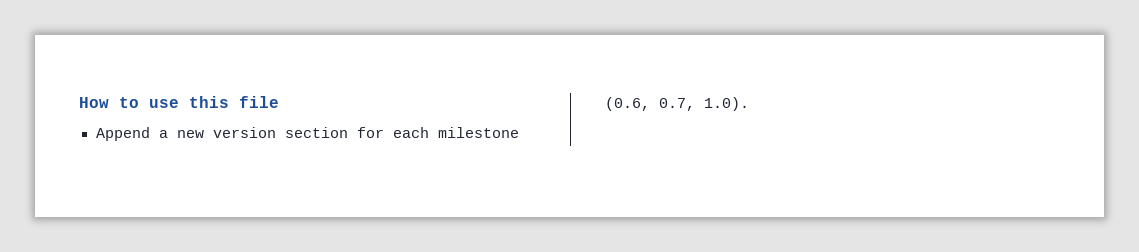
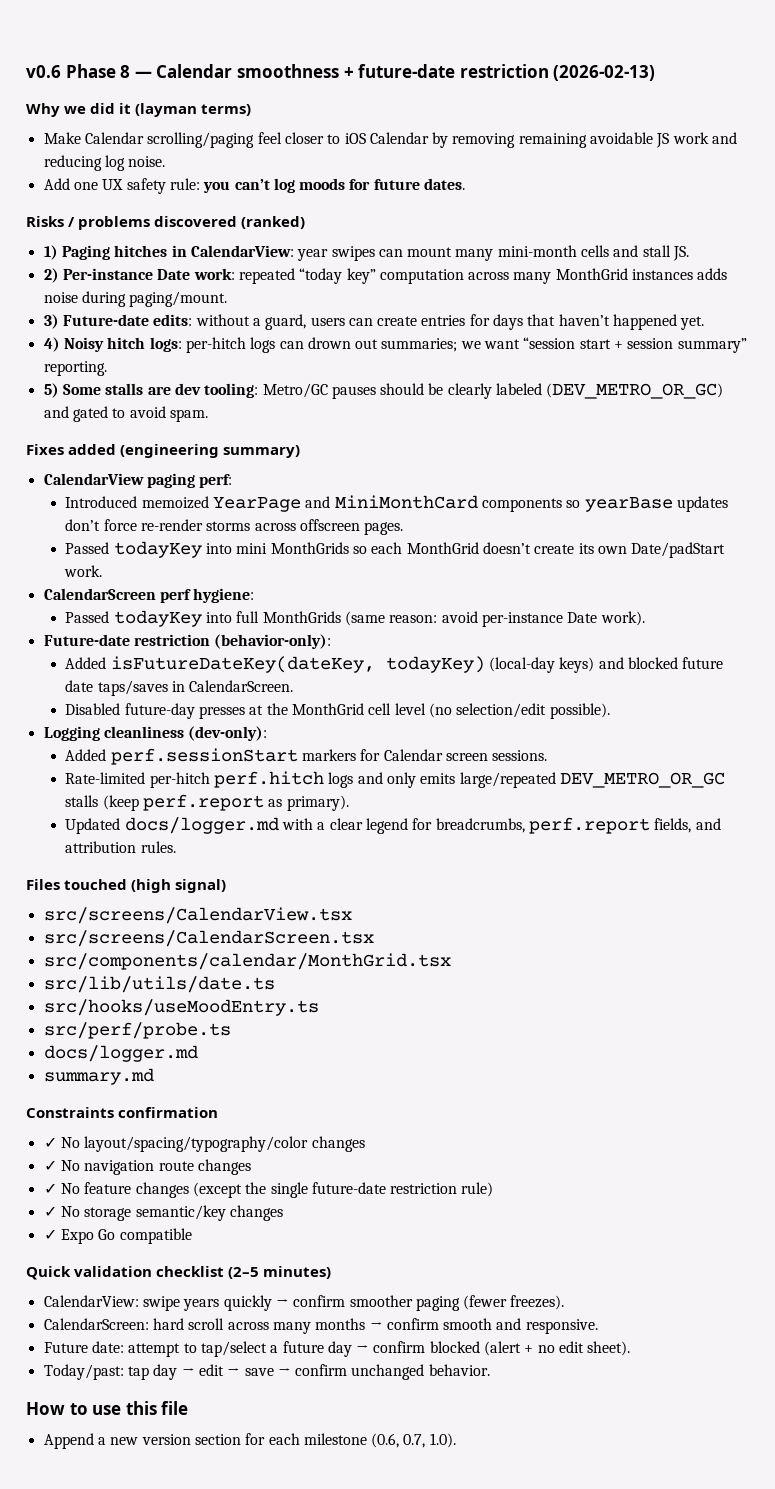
(79, 102) none -> [26,64,656,81] [26,103,252,117] [43,132,738,148] [43,155,166,171] [43,178,466,194] [26,216,306,230] [43,245,690,261] [43,268,728,284] [43,291,228,307] [43,314,705,330] [43,337,747,353] [43,361,107,376] [43,383,724,399] [43,406,208,422] [26,444,301,458] [43,473,233,488] [65,495,728,512] [65,519,404,535] [65,541,726,558] [64,565,103,577] [43,588,255,603] [65,610,645,627] [43,634,332,649] [65,656,724,673] [65,680,294,696] [65,703,610,719] [43,726,268,741] [65,748,548,765] [65,771,725,788] [65,794,349,811] [65,817,721,834] [65,841,176,853] [26,879,227,893] [43,907,352,924] [43,930,374,947] [43,953,451,970] [43,976,275,993] [43,999,319,1016] [43,1022,231,1039] [43,1045,198,1062] [43,1068,154,1085] [26,1107,219,1118] [43,1136,365,1152] [43,1159,251,1175] [43,1182,494,1198] [43,1205,283,1221] [43,1228,192,1244] [26,1266,332,1280] [43,1295,565,1311] [43,1318,598,1334] [43,1341,631,1357] [43,1364,490,1380] v0.6 Phase 8 — Calendar smoothness + future-date restriction (2026-02-13) // Why we did it (layman terms) // Make Calendar scrolling/paging feel closer to iOS Calendar by removing remaining avoidable JS work and reducing log noise. // Add one UX safety rule: you can’t log moods for future dates. // Risks / problems discovered (ranked) // 1) Paging hitches in CalendarView: year swipes can mount many mini-month cells and stall JS. // 2) Per-instance Date work: repeated “today key” computation across many MonthGrid instances adds noise during paging/mount. // 3) Future-date edits: without a guard, users can create entries for days that haven’t happened yet. // 4) Noisy hitch logs: per-hitch logs can drown out summaries; we want “session start + session summary” reporting. // 5) Some stalls are dev tooling: Metro/GC pauses should be clearly labeled (DEV_METRO_OR_GC) and gated to avoid spam. // Fixes added (engineering summary) // CalendarView paging perf: // Introduced memoized YearPage and MiniMonthCard components so yearBase updates don’t force re-render storms across offscreen pages. // Passed todayKey into mini MonthGrids so each MonthGrid doesn’t create its own Date/padStart work. // CalendarScreen perf hygiene: // Passed todayKey into full MonthGrids (same reason: avoid per-instance Date work). // Future-date restriction (behavior-only): // Added isFutureDateKey(dateKey, todayKey) (local-day keys) and blocked future date taps/saves in CalendarScreen. // Disabled future-day presses at the MonthGrid cell level (no selection/edit possible). // Logging cleanliness (dev-only): // Added perf.sessionStart markers for Calendar screen sessions. // Rate-limited per-hitch perf.hitch logs and only emits large/repeated DEV_METRO_OR_GC stalls (keep perf.report as primary). // Updated docs/logger.md with a clear legend for breadcrumbs, perf.report fields, and attribution rules. // Files touched (high signal) // src/screens/CalendarView.tsx // src/screens/CalendarScreen.tsx // src/components/calendar/MonthGrid.tsx // src/lib/utils/date.ts // src/hooks/useMoodEntry.ts // src/perf/probe.ts // docs/logger.md // summary.md // Constraints confirmation // ✓ No layout/spacing/typography/color changes // ✓ No navigation route changes // ✓ No feature changes (except the single future-date restriction rule) // ✓ No storage semantic/key changes // ✓ Expo Go compatible // Quick validation checklist (2–5 minutes) // CalendarView: swipe years quickly → confirm smoother paging (fewer freezes). // CalendarScreen: hard scroll across many months → confirm smooth and responsive. // Future date: attempt to tap/select a future day → confirm blocked (alert + no edit sheet). // Today/past: tap day → edit → save → confirm unchanged behavior. //

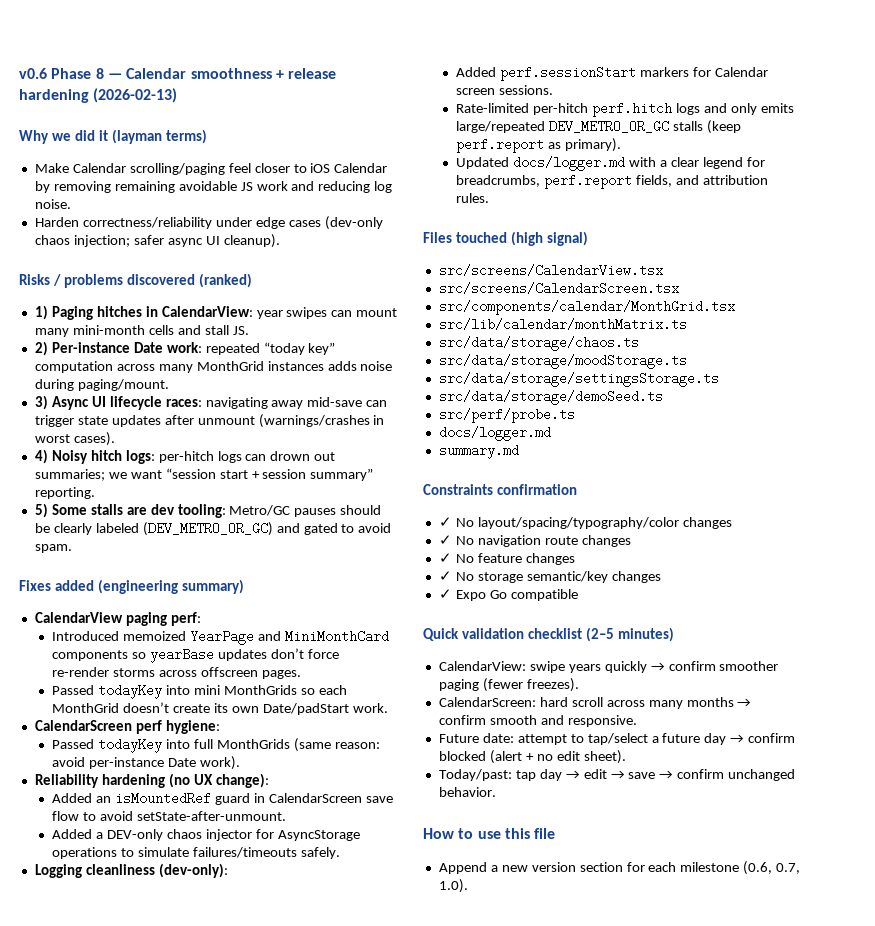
[358,64,549,78] future-date restriction -> [288,68,337,79] [19,89,89,103] release hardening
[43,178,466,194] Add one UX safety rule: you can’t log moods for future dates. -> [34,216,383,230] [34,234,280,248] Harden correctness/reliability under edge cases (dev-only chaos injection; safer async UI cleanup).
[62,314,705,330] Future-date edits: without a guard, users can create entries for days that haven’t happened yet. -> [51,396,388,410] [34,414,385,428] [34,432,115,446] Async UI lifecycle races: navigating away mid-save can trigger state updates after unmount (warnings/crashes in worst cases).
[43,634,332,649] [65,656,724,673] [65,680,294,696] [65,703,610,719] Future-date restriction (behavior-only): // Added isFutureDateKey(dateKey, todayKey) (local-day keys) and blocked future date taps/saves in CalendarScreen. // Disabled future-day presses at the MonthGrid cell level (no selection/edit possible). -> [34,773,269,788] [52,792,393,805] [52,811,287,821] [52,829,360,841] [52,847,340,859] Reliability hardening (no UX change): // Added an isMountedRef guard in CalendarScreen save flow to avoid setState-after-unmount. // Added a DEV-only chaos injector for AsyncStorage operations to simulate failures/timeouts safely.
[43,976,275,993] [43,999,319,1016] src/lib/utils/date.ts // src/hooks/useMoodEntry.ts -> [438,318,687,331] [438,336,639,351] [438,354,687,369] [438,372,719,387] [438,390,663,405] src/lib/calendar/monthMatrix.ts // src/data/storage/chaos.ts // src/data/storage/moodStorage.ts // src/data/storage/settingsStorage.ts // src/data/storage/demoSeed.ts
[192,1182,494,1198] (except the single future-date restriction rule) -> (575, 559) none

